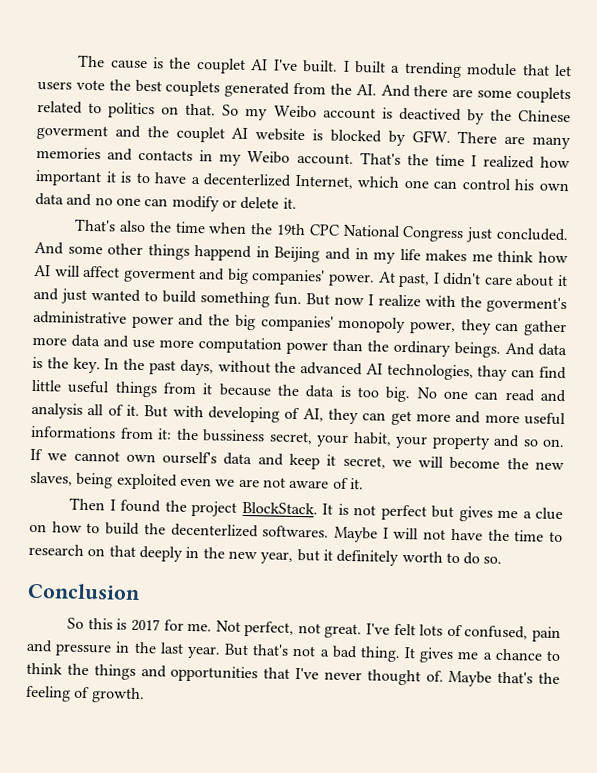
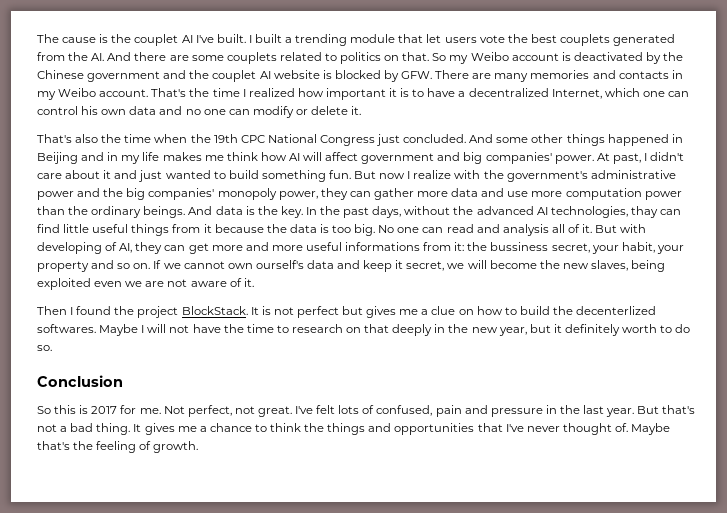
[398,107,462,122] deactived -> [573,52,643,61] deactivated
[36,124,108,141] goverment -> [87,71,161,82] government
[203,173,293,187] decenterlized -> [468,88,549,97] decentralized
[194,244,253,262] happend -> [607,134,669,146] happened
[122,267,196,284] goverment -> [361,153,435,164] government
[486,296,567,314] goverment's -> [506,171,588,182] government's

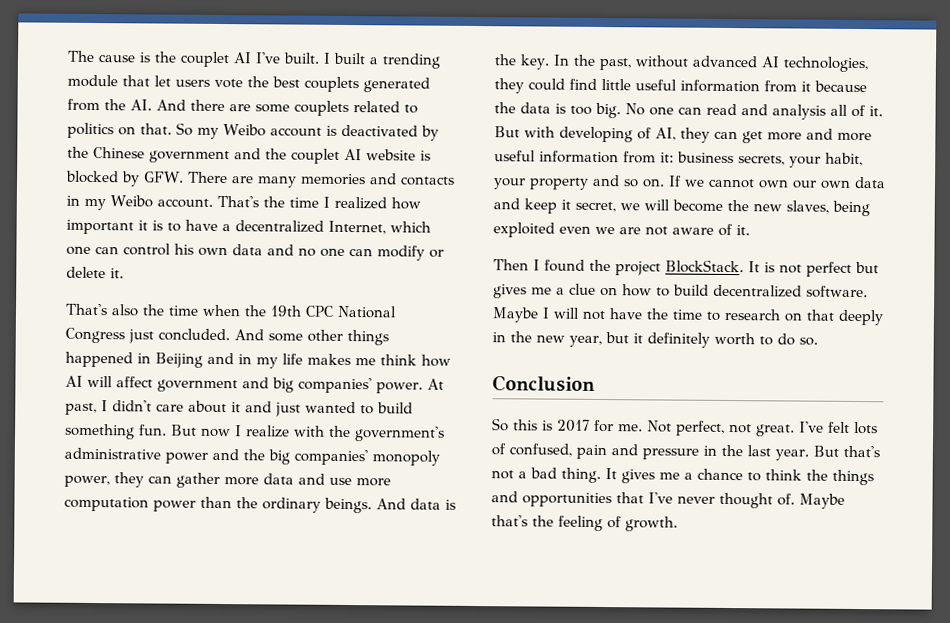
[343,206,474,218] past days, without the -> [598,55,689,71] past, without
[630,206,681,218] thay can -> [494,78,565,94] they could
[131,224,170,236] things -> [680,79,760,93] information
[345,242,421,251] informations -> [539,150,619,164] information
[467,242,590,253] the bussiness secret, -> [677,151,785,166] business secrets,
[255,260,304,269] ourself's -> [792,179,851,189] our own
[552,306,657,315] [37,324,96,333] the decenterlized softwares. -> [713,284,868,299] decentralized software.

